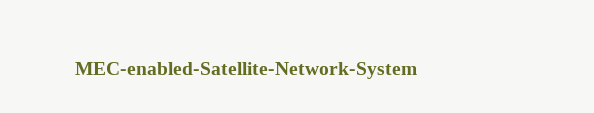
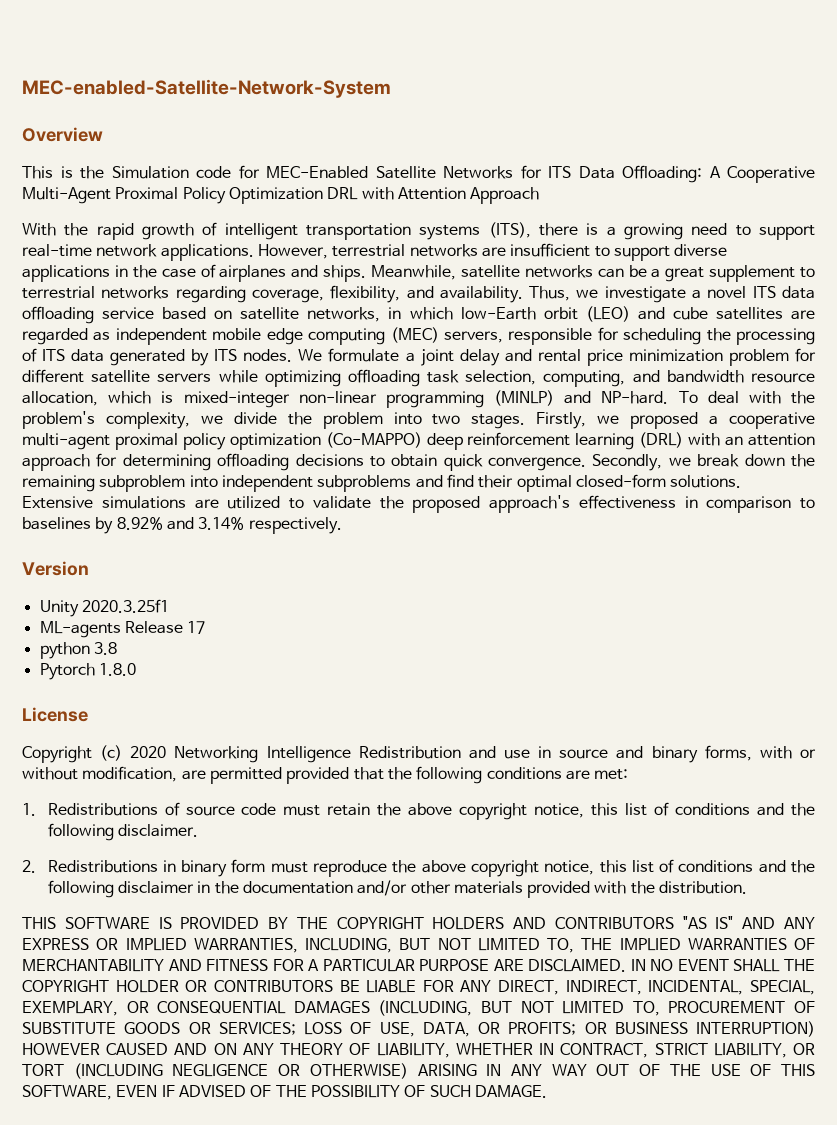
(417, 70) none -> [22,127,103,142] [22,165,815,183] [22,187,540,204] [22,222,816,240] [22,243,728,261] [22,264,815,282] [22,285,815,303] [22,306,815,324] [22,327,815,345] [22,348,816,366] [22,369,815,387] [22,390,815,408] [22,411,815,429] [22,432,815,450] [22,453,815,471] [22,474,742,492] [22,495,815,513] [22,517,342,534] [22,561,89,576] [39,599,169,617] [39,621,206,638] [39,642,117,659] [39,663,136,680] [22,707,88,722] [22,745,816,763] [22,766,629,784] [22,802,815,820] [47,823,198,841] [22,859,815,877] [47,880,748,898] [22,916,815,930] [22,938,815,953] [22,959,815,972] [22,980,816,995] [22,1000,816,1016] [22,1021,816,1037] [22,1043,816,1058] [22,1063,816,1079] [22,1085,547,1100] // Overview // This is the Simulation code for MEC-Enabled Satellite Networks for ITS Data Offloading: A Cooperative Multi-Agent Proximal Policy Optimization DRL with Attention Approach // With the rapid growth of intelligent transportation systems (ITS), there is a growing need to support real-time network applications. However, terrestrial networks are insufficient to support diverse applications in the case of airplanes and ships. Meanwhile, satellite networks can be a great supplement to terrestrial networks regarding coverage, flexibility, and availability. Thus, we investigate a novel ITS data offloading service based on satellite networks, in which low-Earth orbit (LEO) and cube satellites are regarded as independent mobile edge computing (MEC) servers, responsible for scheduling the processing of ITS data generated by ITS nodes. We formulate a joint delay and rental price minimization problem for different satellite servers while optimizing offloading task selection, computing, and bandwidth resource allocation, which is mixed-integer non-linear programming (MINLP) and NP-hard. To deal with the problem's complexity, we divide the problem into two stages. Firstly, we proposed a cooperative multi-agent proximal policy optimization (Co-MAPPO) deep reinforcement learning (DRL) with an attention approach for determining offloading decisions to obtain quick convergence. Secondly, we break down the remaining subproblem into independent subproblems and find their optimal closed-form solutions. Extensive simulations are utilized to validate the proposed approach's effectiveness in comparison to baselines by 8.92% and 3.14% respectively. // Version // Unity 2020.3.25f1 // ML-agents Release 17 // python 3.8 // Pytorch 1.8.0 // License // Copyright (c) 2020 Networking Intelligence Redistribution and use in source and binary forms, with or without modification, are permitted provided that the following conditions are met: // 1. Redistributions of source code must retain the above copyright notice, this list of conditions and the following disclaimer. // 2. Redistributions in binary form must reproduce the above copyright notice, this list of conditions and the following disclaimer in the documentation and/or other materials provided with the distribution. // THIS SOFTWARE IS PROVIDED BY THE COPYRIGHT HOLDERS AND CONTRIBUTORS "AS IS" AND ANY EXPRESS OR IMPLIED WARRANTIES, INCLUDING, BUT NOT LIMITED TO, THE IMPLIED WARRANTIES OF MERCHANTABILITY AND FITNESS FOR A PARTICULAR PURPOSE ARE DISCLAIMED. IN NO EVENT SHALL THE COPYRIGHT HOLDER OR CONTRIBUTORS BE LIABLE FOR ANY DIRECT, INDIRECT, INCIDENTAL, SPECIAL, EXEMPLARY, OR CONSEQUENTIAL DAMAGES (INCLUDING, BUT NOT LIMITED TO, PROCUREMENT OF SUBSTITUTE GOODS OR SERVICES; LOSS OF USE, DATA, OR PROFITS; OR BUSINESS INTERRUPTION) HOWEVER CAUSED AND ON ANY THEORY OF LIABILITY, WHETHER IN CONTRACT, STRICT LIABILITY, OR TORT (INCLUDING NEGLIGENCE OR OTHERWISE) ARISING IN ANY WAY OUT OF THE USE OF THIS SOFTWARE, EVEN IF ADVISED OF THE POSSIBILITY OF SUCH DAMAGE.

